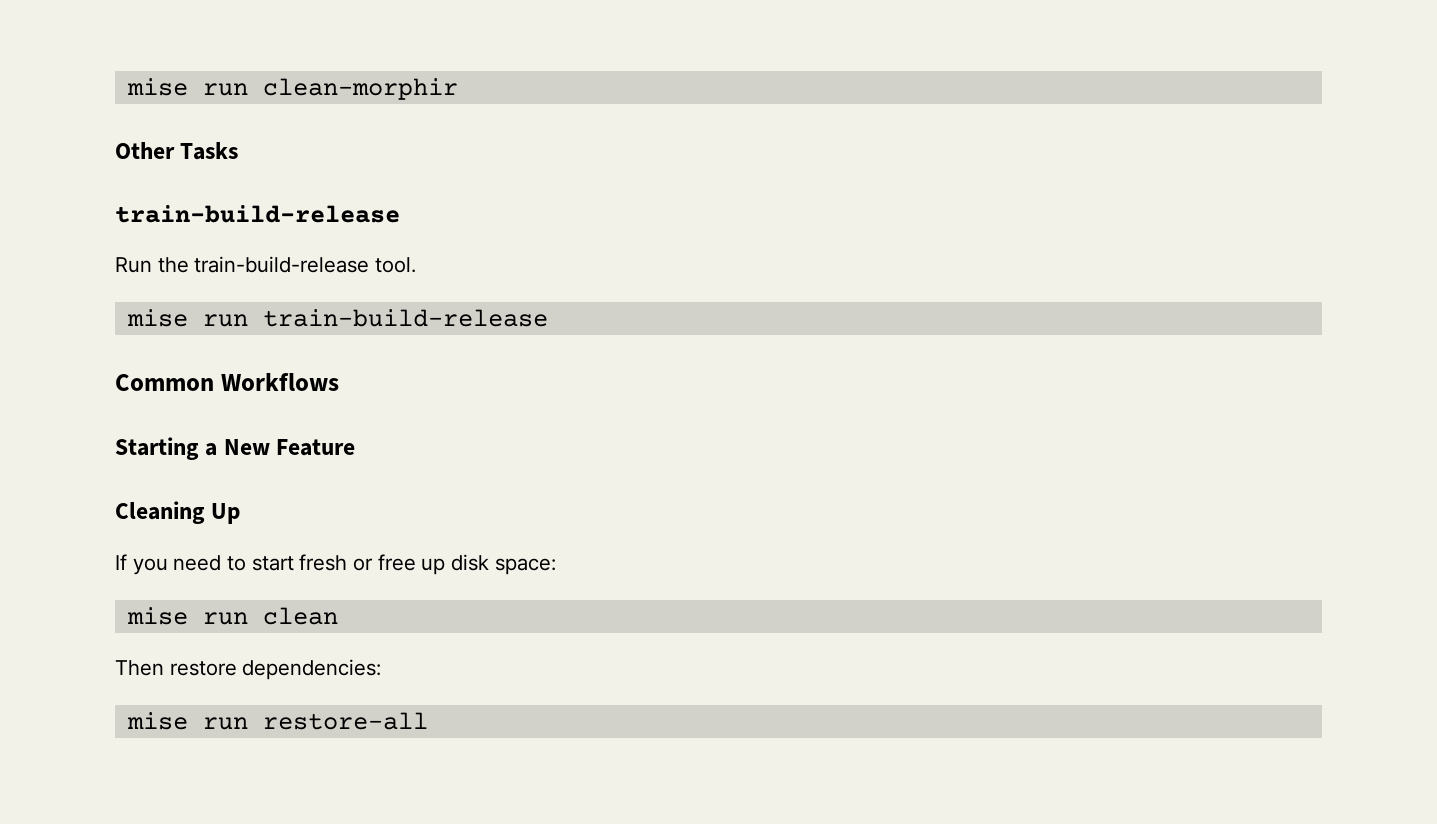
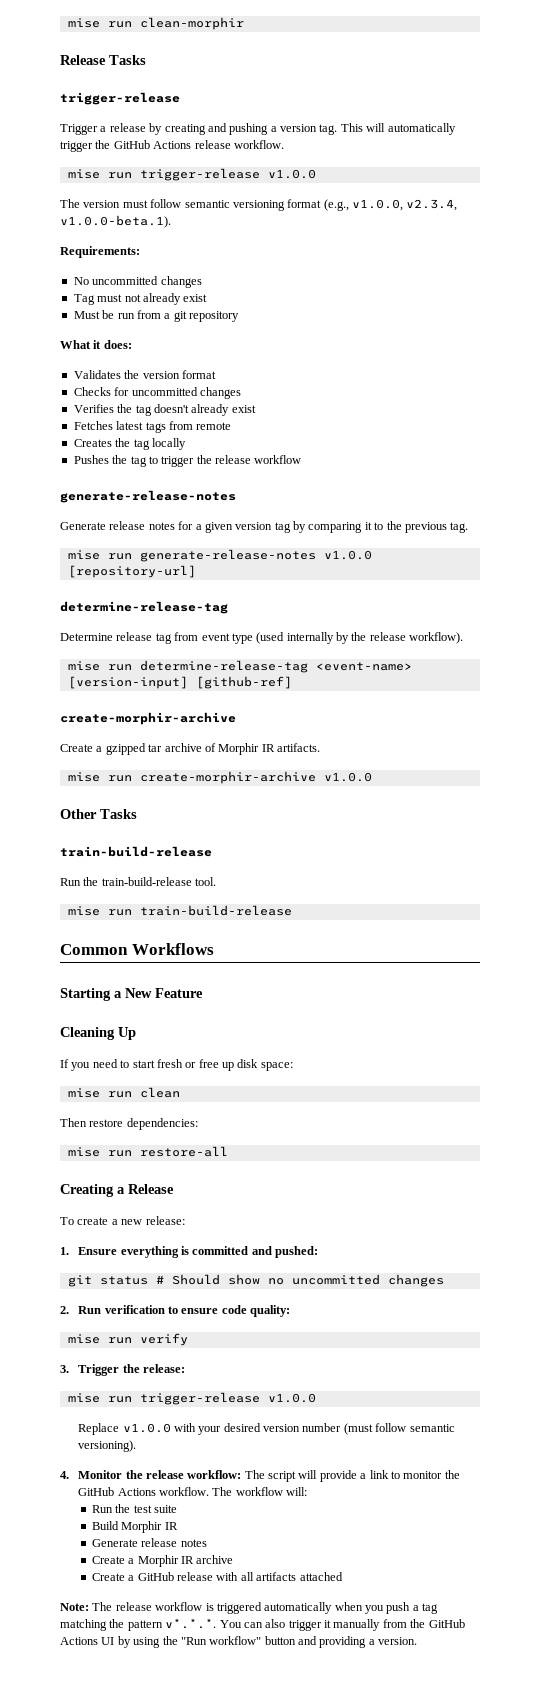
(458, 89) none -> [60,55,146,65] [60,92,180,105] [60,123,456,135] [60,140,284,152] [67,168,316,181] [60,199,458,211] [60,215,171,228] [60,246,140,258] [73,276,202,288] [73,293,208,305] [73,310,239,322] [60,340,132,349] [73,370,216,379] [73,387,241,399] [73,404,256,416] [73,421,232,433] [73,438,186,450] [73,455,302,467] [60,490,236,503] [60,521,469,533] [67,549,372,562] [67,565,196,578] [60,601,228,614] [60,632,464,644] [67,660,412,673] [67,676,292,689] [60,712,236,725] [60,743,320,755] [67,771,372,784] // Release Tasks // trigger-release // Trigger a release by creating and pushing a version tag. This will automatically trigger the GitHub Actions release workflow. // mise run trigger-release v1.0.0 // The version must follow semantic versioning format (e.g., v1.0.0, v2.3.4, v1.0.0-beta.1). // Requirements: // No uncommitted changes // Tag must not already exist // Must be run from a git repository // What it does: // Validates the version format // Checks for uncommitted changes // Verifies the tag doesn't already exist // Fetches latest tags from remote // Creates the tag locally // Pushes the tag to trigger the release workflow // generate-release-notes // Generate release notes for a given version tag by comparing it to the previous tag. // mise run generate-release-notes v1.0.0 [repository-url] // determine-release-tag // Determine release tag from event type (used internally by the release workflow). // mise run determine-release-tag <event-name> [version-input] [github-ref] // create-morphir-archive // Create a gzipped tar archive of Morphir IR artifacts. // mise run create-morphir-archive v1.0.0
(428, 721) none -> [60,1184,174,1197] [60,1216,185,1225] [60,1246,319,1258] [67,1274,444,1287] [60,1305,291,1317] [67,1333,188,1346] [60,1364,185,1376] [67,1392,316,1405] [78,1423,455,1435] [78,1440,137,1452] [60,1470,460,1482] [78,1487,308,1496] [91,1504,178,1513] [91,1521,178,1533] [91,1538,207,1547] [91,1555,234,1567] [91,1572,343,1581] [60,1602,439,1614] [60,1618,465,1631] [60,1636,418,1648] // Creating a Release // To create a new release: // 1. Ensure everything is committed and pushed: // git status # Should show no uncommitted changes // 2. Run verification to ensure code quality: // mise run verify // 3. Trigger the release: // mise run trigger-release v1.0.0 // Replace v1.0.0 with your desired version number (must follow semantic versioning). // 4. Monitor the release workflow: The script will provide a link to monitor the GitHub Actions workflow. The workflow will: // Run the test suite // Build Morphir IR // Generate release notes // Create a Morphir IR archive // Create a GitHub release with all artifacts attached // Note: The release workflow is triggered automatically when you push a tag matching the pattern v*.*.*. You can also trigger it manually from the GitHub Actions UI by using the "Run workflow" button and providing a version.

